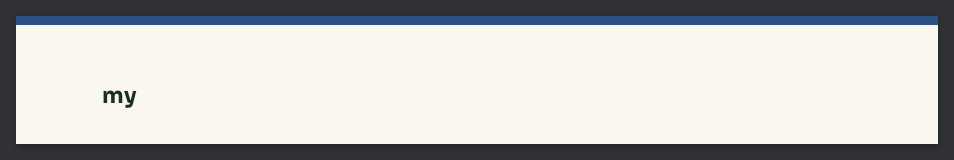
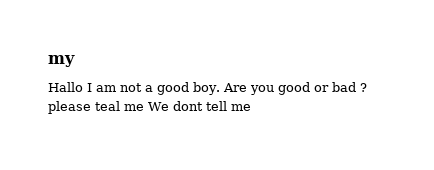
(137, 99) none -> [48,82,367,95] [48,101,251,114] // Hallo I am not a good boy. Are you good or bad ? please teal me We dont tell me

